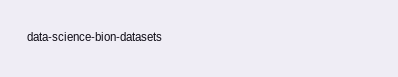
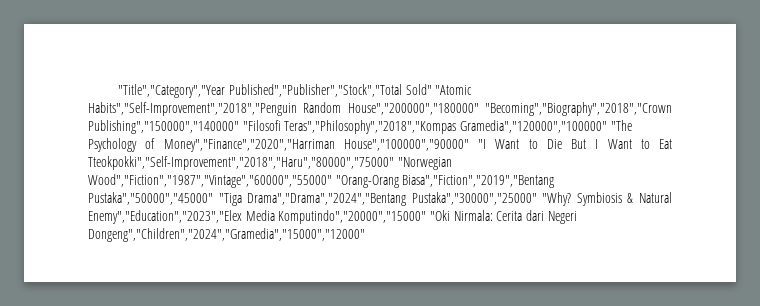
[27,32,162,41] data-science-bion-datasets -> [118,84,473,98] [88,102,672,116] [88,120,632,134] [88,138,672,152] [88,156,452,170] [88,174,555,188] [88,192,672,206] [88,210,577,224] [88,228,365,242] "Title","Category","Year Published","Publisher","Stock","Total Sold" "Atomic Habits","Self-Improvement","2018","Penguin Random House","200000","180000" "Becoming","Biography","2018","Crown Publishing","150000","140000" "Filosofi Teras","Philosophy","2018","Kompas Gramedia","120000","100000" "The Psychology of Money","Finance","2020","Harriman House","100000","90000" "I Want to Die But I Want to Eat Tteokpokki","Self-Improvement","2018","Haru","80000","75000" "Norwegian Wood","Fiction","1987","Vintage","60000","55000" "Orang-Orang Biasa","Fiction","2019","Bentang Pustaka","50000","45000" "Tiga Drama","Drama","2024","Bentang Pustaka","30000","25000" "Why? Symbiosis & Natural Enemy","Education","2023","Elex Media Komputindo","20000","15000" "Oki Nirmala: Cerita dari Negeri Dongeng","Children","2024","Gramedia","15000","12000"

